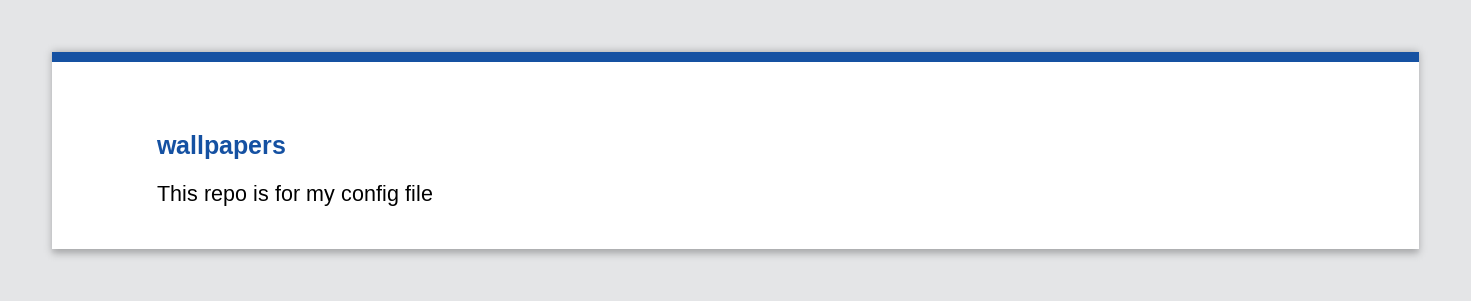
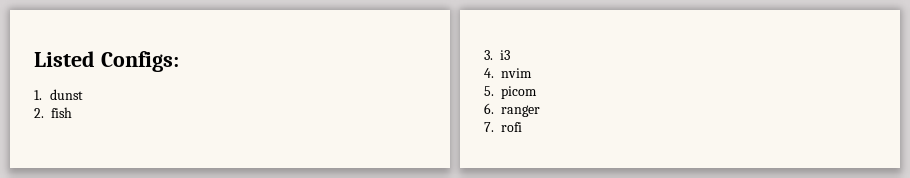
[156,135,286,159] [157,185,433,206] wallpapers // This repo is for my config file -> [34,51,179,72] [34,89,83,100] [34,107,72,118] [484,50,510,60] [484,68,532,78] [484,86,537,99] [484,103,540,117] [484,122,522,132] Listed Configs: // 1. dunst // 2. fish // 3. i3 // 4. nvim // 5. picom // 6. ranger // 7. rofi

